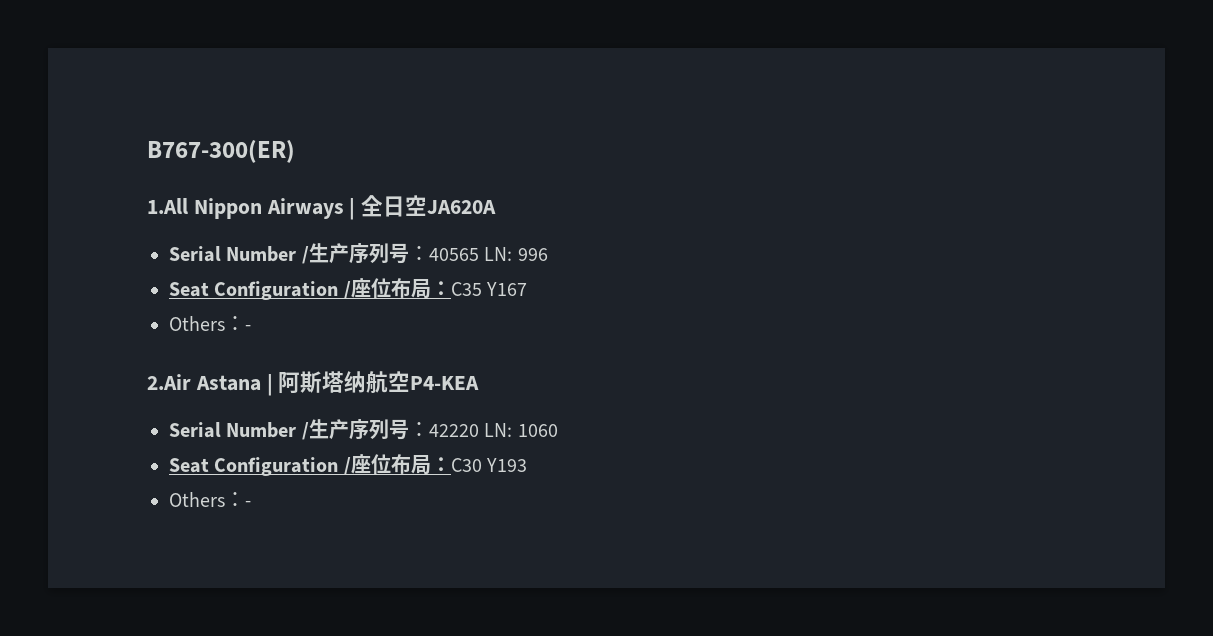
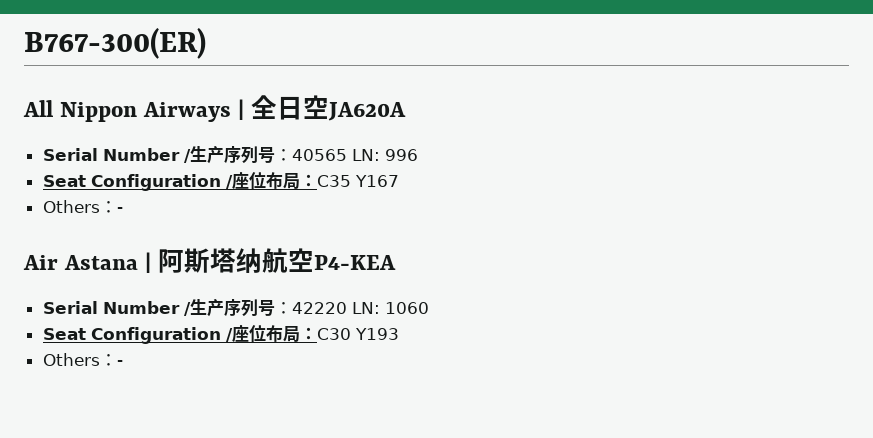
[147,198,188,214] 1.All -> [23,100,53,117] All
[147,374,191,390] 2.Air -> [23,255,58,270] Air

